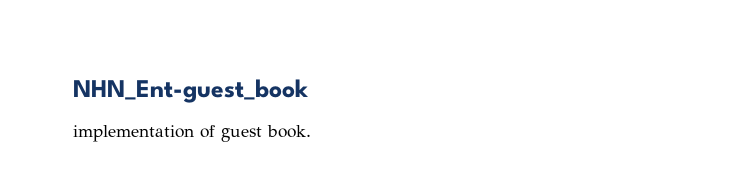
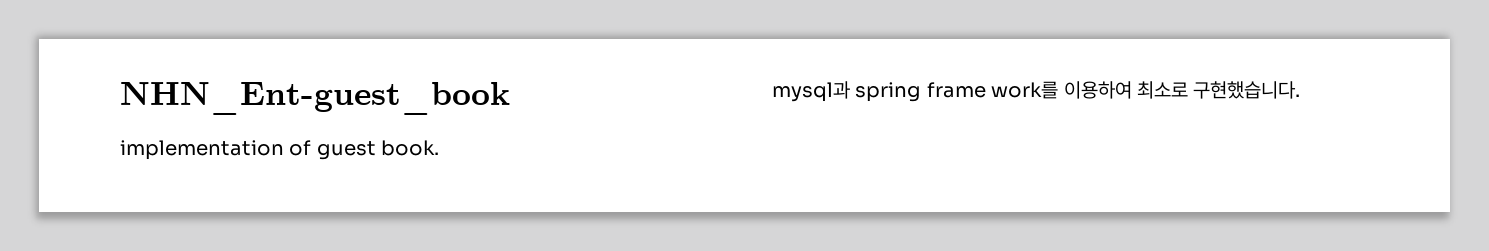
(311, 131) none -> [772,81,1301,102] // mysql과 spring frame work를 이용하여 최소로 구현했습니다.

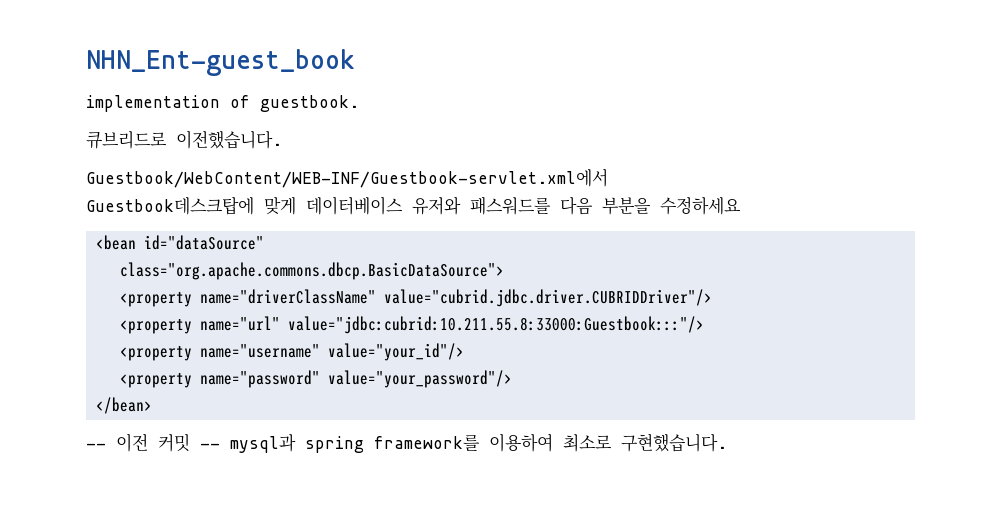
[316,140,440,160] [772,81,1059,102] guest book. // mysql과 spring frame work를 -> [260,95,359,112] [86,130,282,149] [86,168,608,188] [86,196,741,215] [96,235,265,250] [120,262,505,280] [120,289,713,307] [120,316,705,334] [120,343,465,361] [120,370,513,388] [96,397,153,414] [86,433,480,453] guestbook. // 큐브리드로 이전했습니다. // Guestbook/WebContent/WEB-INF/Guestbook-servlet.xml에서 // Guestbook데스크탑에 맞게 데이터베이스 유저와 패스워드를 다음 부분을 수정하세요 // <bean id="dataSource" // class="org.apache.commons.dbcp.BasicDataSource"> // <property name="driverClassName" value="cubrid.jdbc.driver.CUBRIDDriver"/> // <property name="url" value="jdbc:cubrid:10.211.55.8:33000:Guestbook:::"/> // <property name="username" value="your_id"/> // <property name="password" value="your_password"/> // </bean> // -- 이전 커밋 -- mysql과 spring framework를

